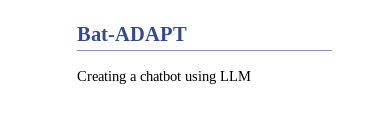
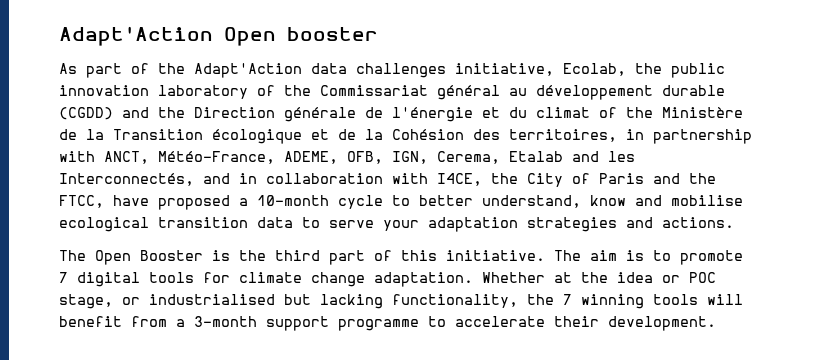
[77,27,187,41] [77,71,251,84] Bat-ADAPT // Creating a chatbot using LLM -> [59,26,378,46] [59,63,725,78] [59,85,725,100] [59,107,743,122] [59,129,752,144] [59,151,635,164] [59,173,716,187] [59,195,743,210] [59,217,734,232] [59,250,743,265] [59,272,716,287] [59,294,743,309] [59,316,716,331] Adapt'Action Open booster // As part of the Adapt'Action data challenges initiative, Ecolab, the public innovation laboratory of the Commissariat général au développement durable (CGDD) and the Direction générale de l'énergie et du climat of the Ministère de la Transition écologique et de la Cohésion des territoires, in partnership with ANCT, Météo-France, ADEME, OFB, IGN, Cerema, Etalab and les Interconnectés, and in collaboration with I4CE, the City of Paris and the FTCC, have proposed a 10-month cycle to better understand, know and mobilise ecological transition data to serve your adaptation strategies and actions. // The Open Booster is the third part of this initiative. The aim is to promote 7 digital tools for climate change adaptation. Whether at the idea or POC stage, or industrialised but lacking functionality, the 7 winning tools will benefit from a 3-month support programme to accelerate their development.

